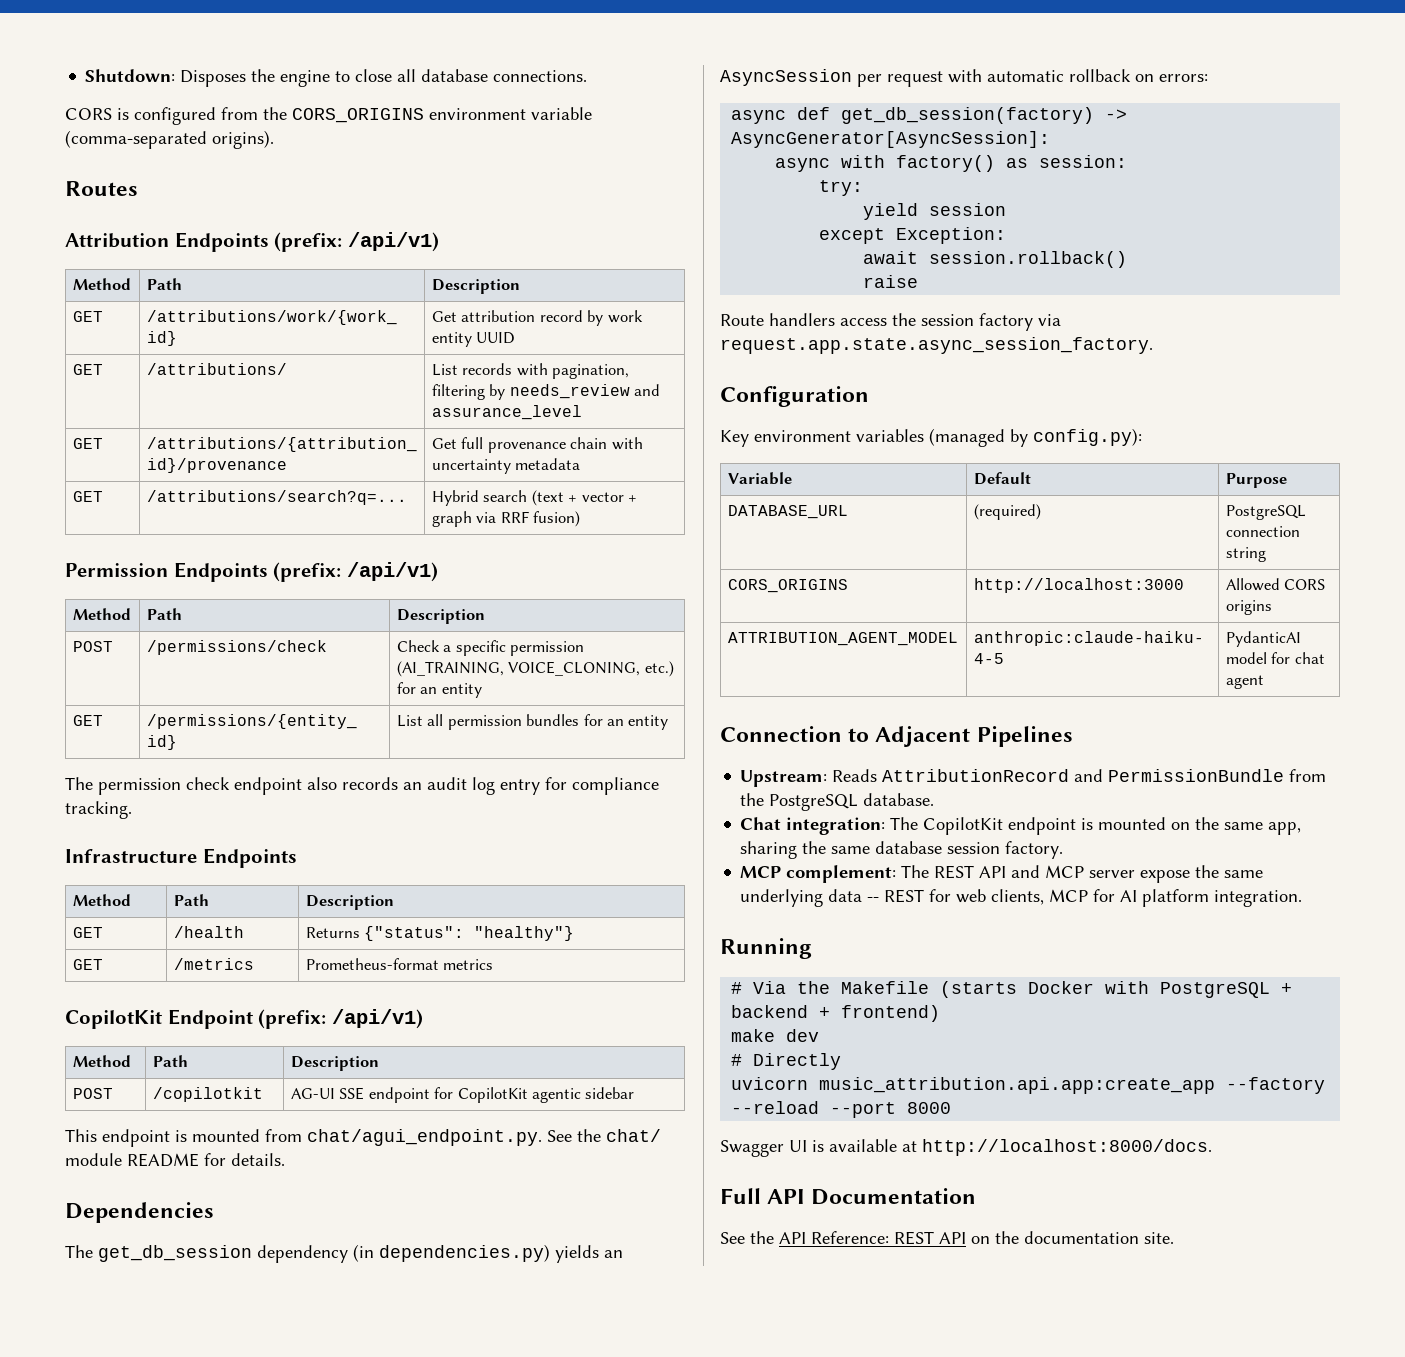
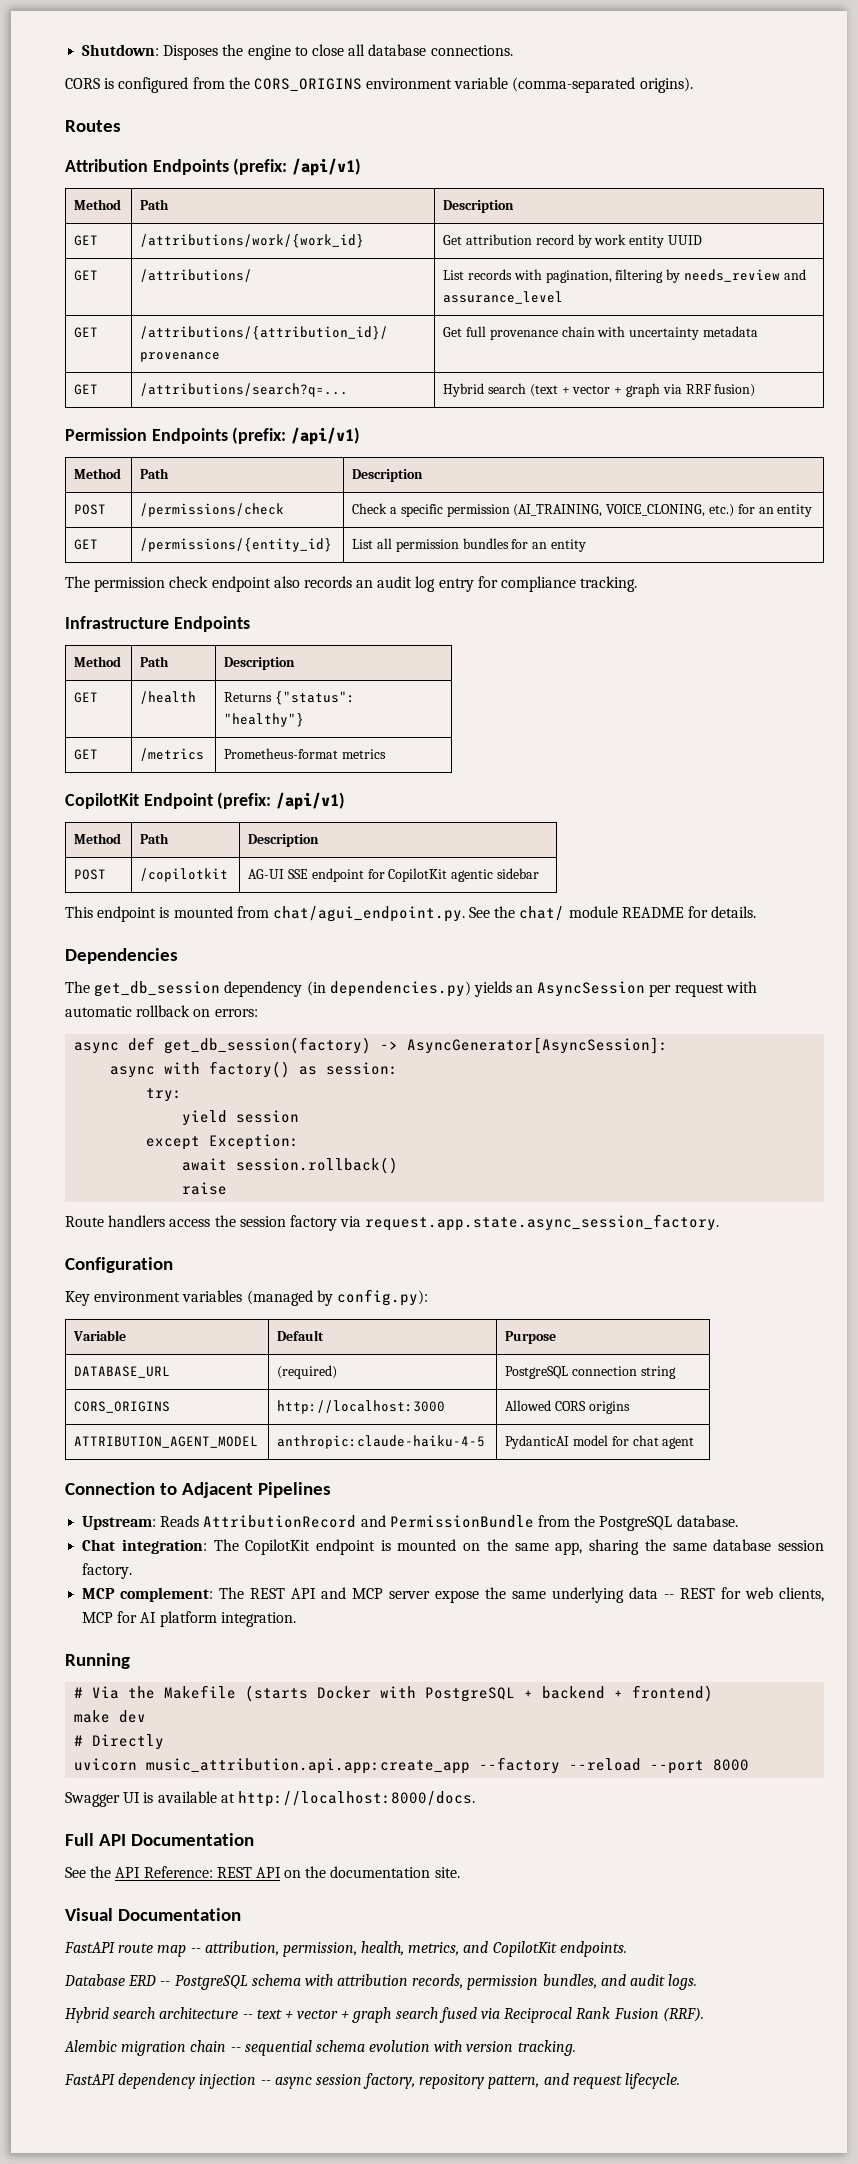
(1174, 1238) none -> [65,1908,242,1921] [64,1941,627,1957] [64,1974,698,1990] [65,2007,704,2023] [64,2040,576,2056] [64,2073,681,2089] // Visual Documentation // FastAPI route map -- attribution, permission, health, metrics, and CopilotKit endpoints. // Database ERD -- PostgreSQL schema with attribution records, permission bundles, and audit logs. // Hybrid search architecture -- text + vector + graph search fused via Reciprocal Rank Fusion (RRF). // Alembic migration chain -- sequential schema evolution with version tracking. // FastAPI dependency injection -- async session factory, repository pattern, and request lifecycle.

